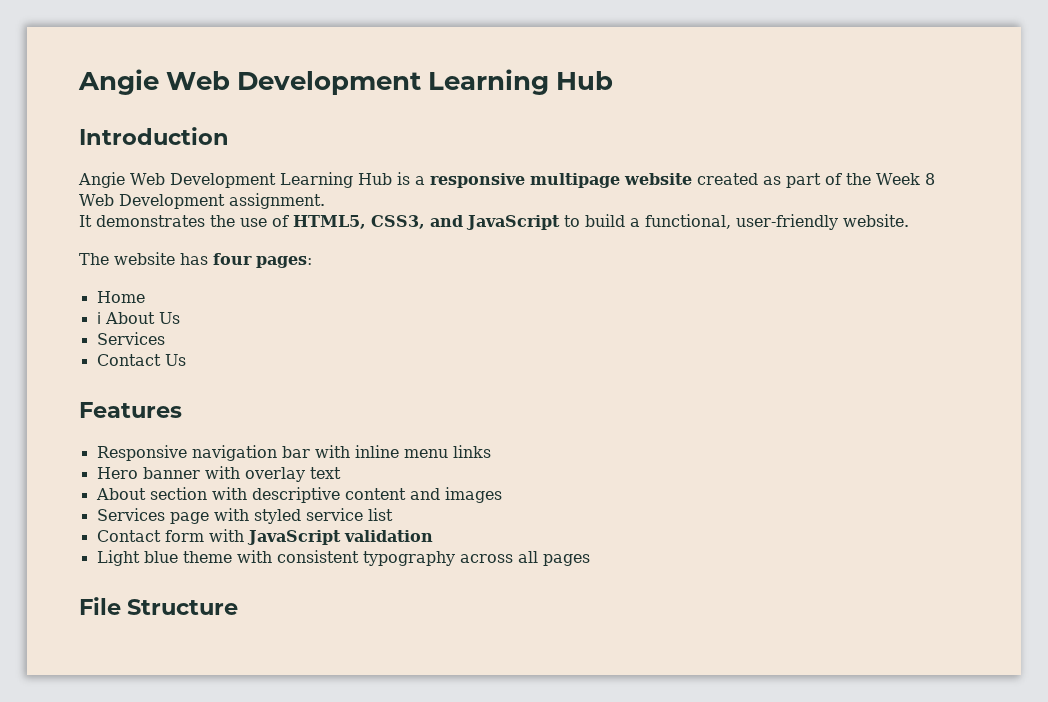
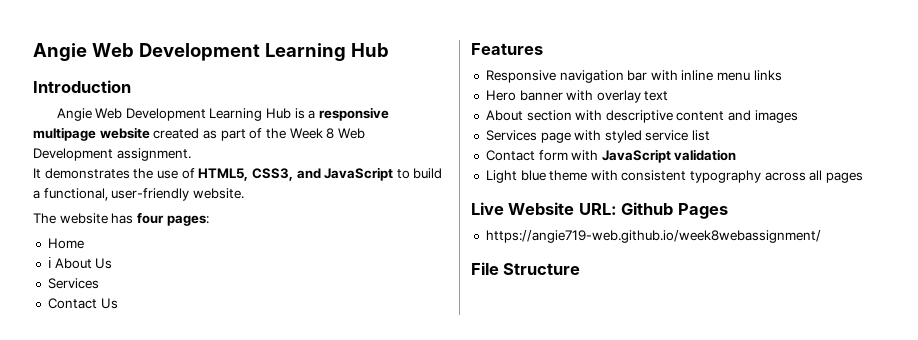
(590, 560) none -> [471,202,728,219] [485,230,821,243] // Live Website URL: Github Pages // https://angie719-web.github.io/week8webassignment/

